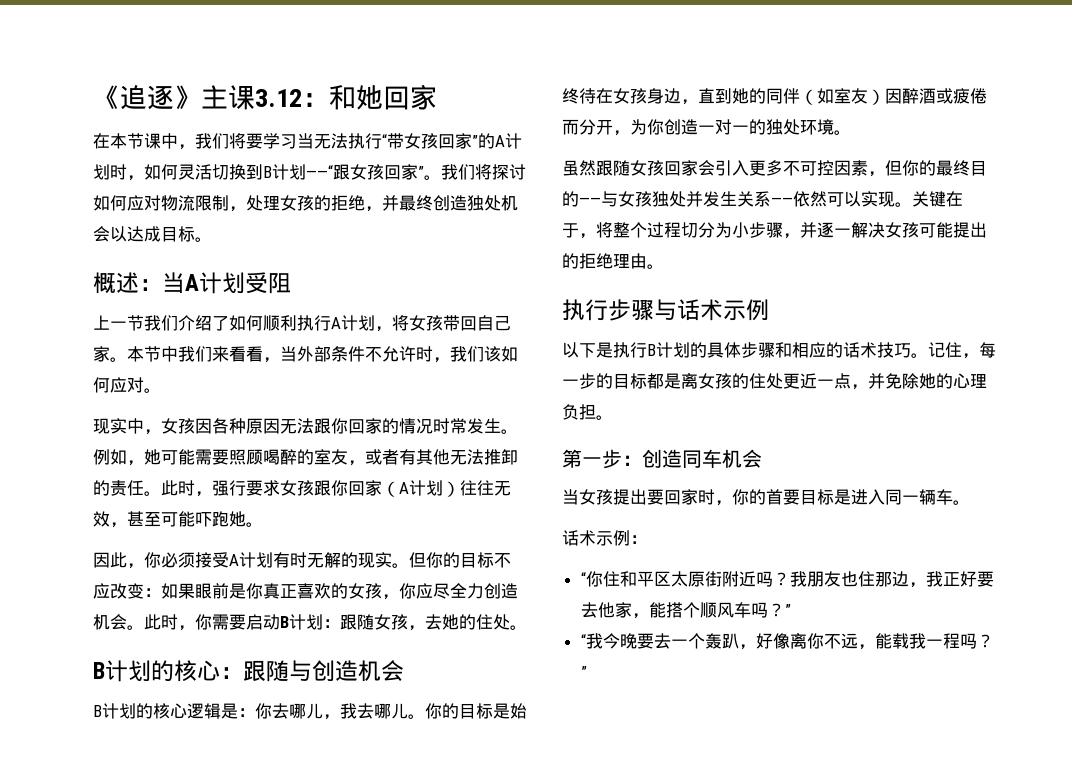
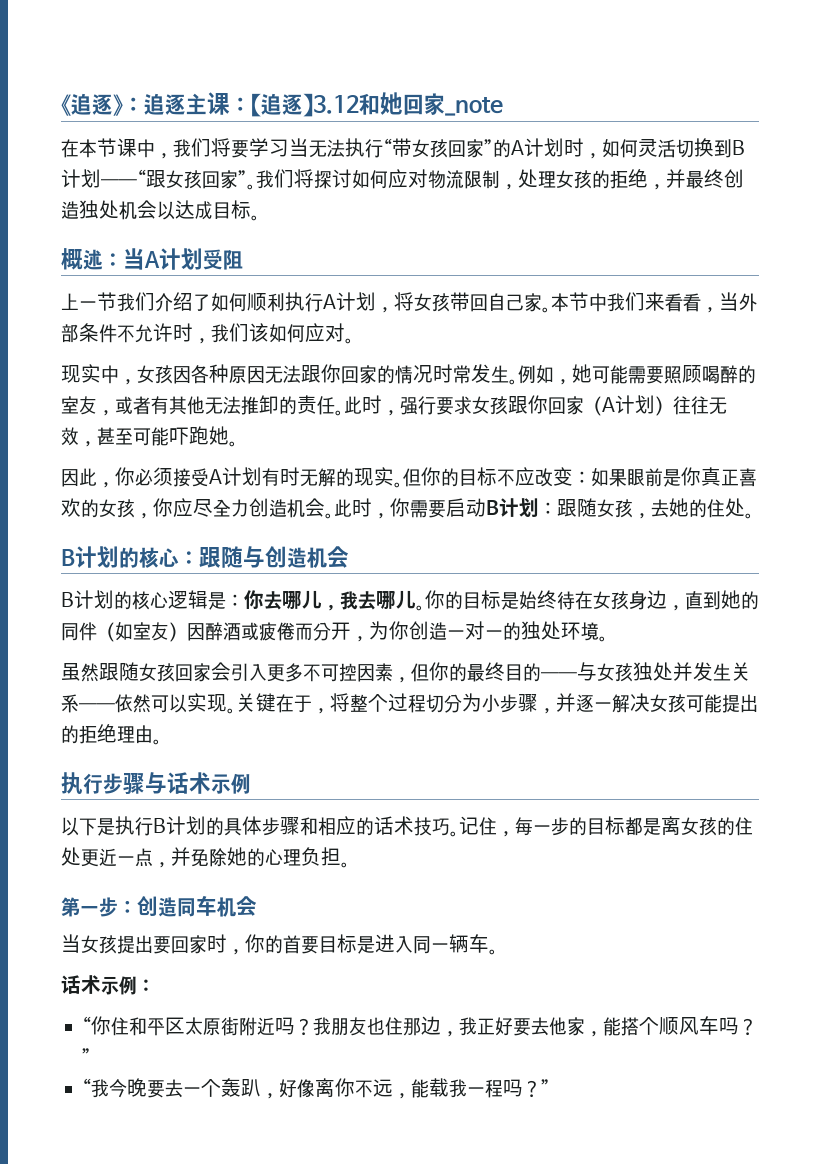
[201,85,329,110] 主课3.12： -> [123,92,359,117] ：追逐主课：【追逐】3.12
(437, 97) none -> [445,97,503,116] _note

